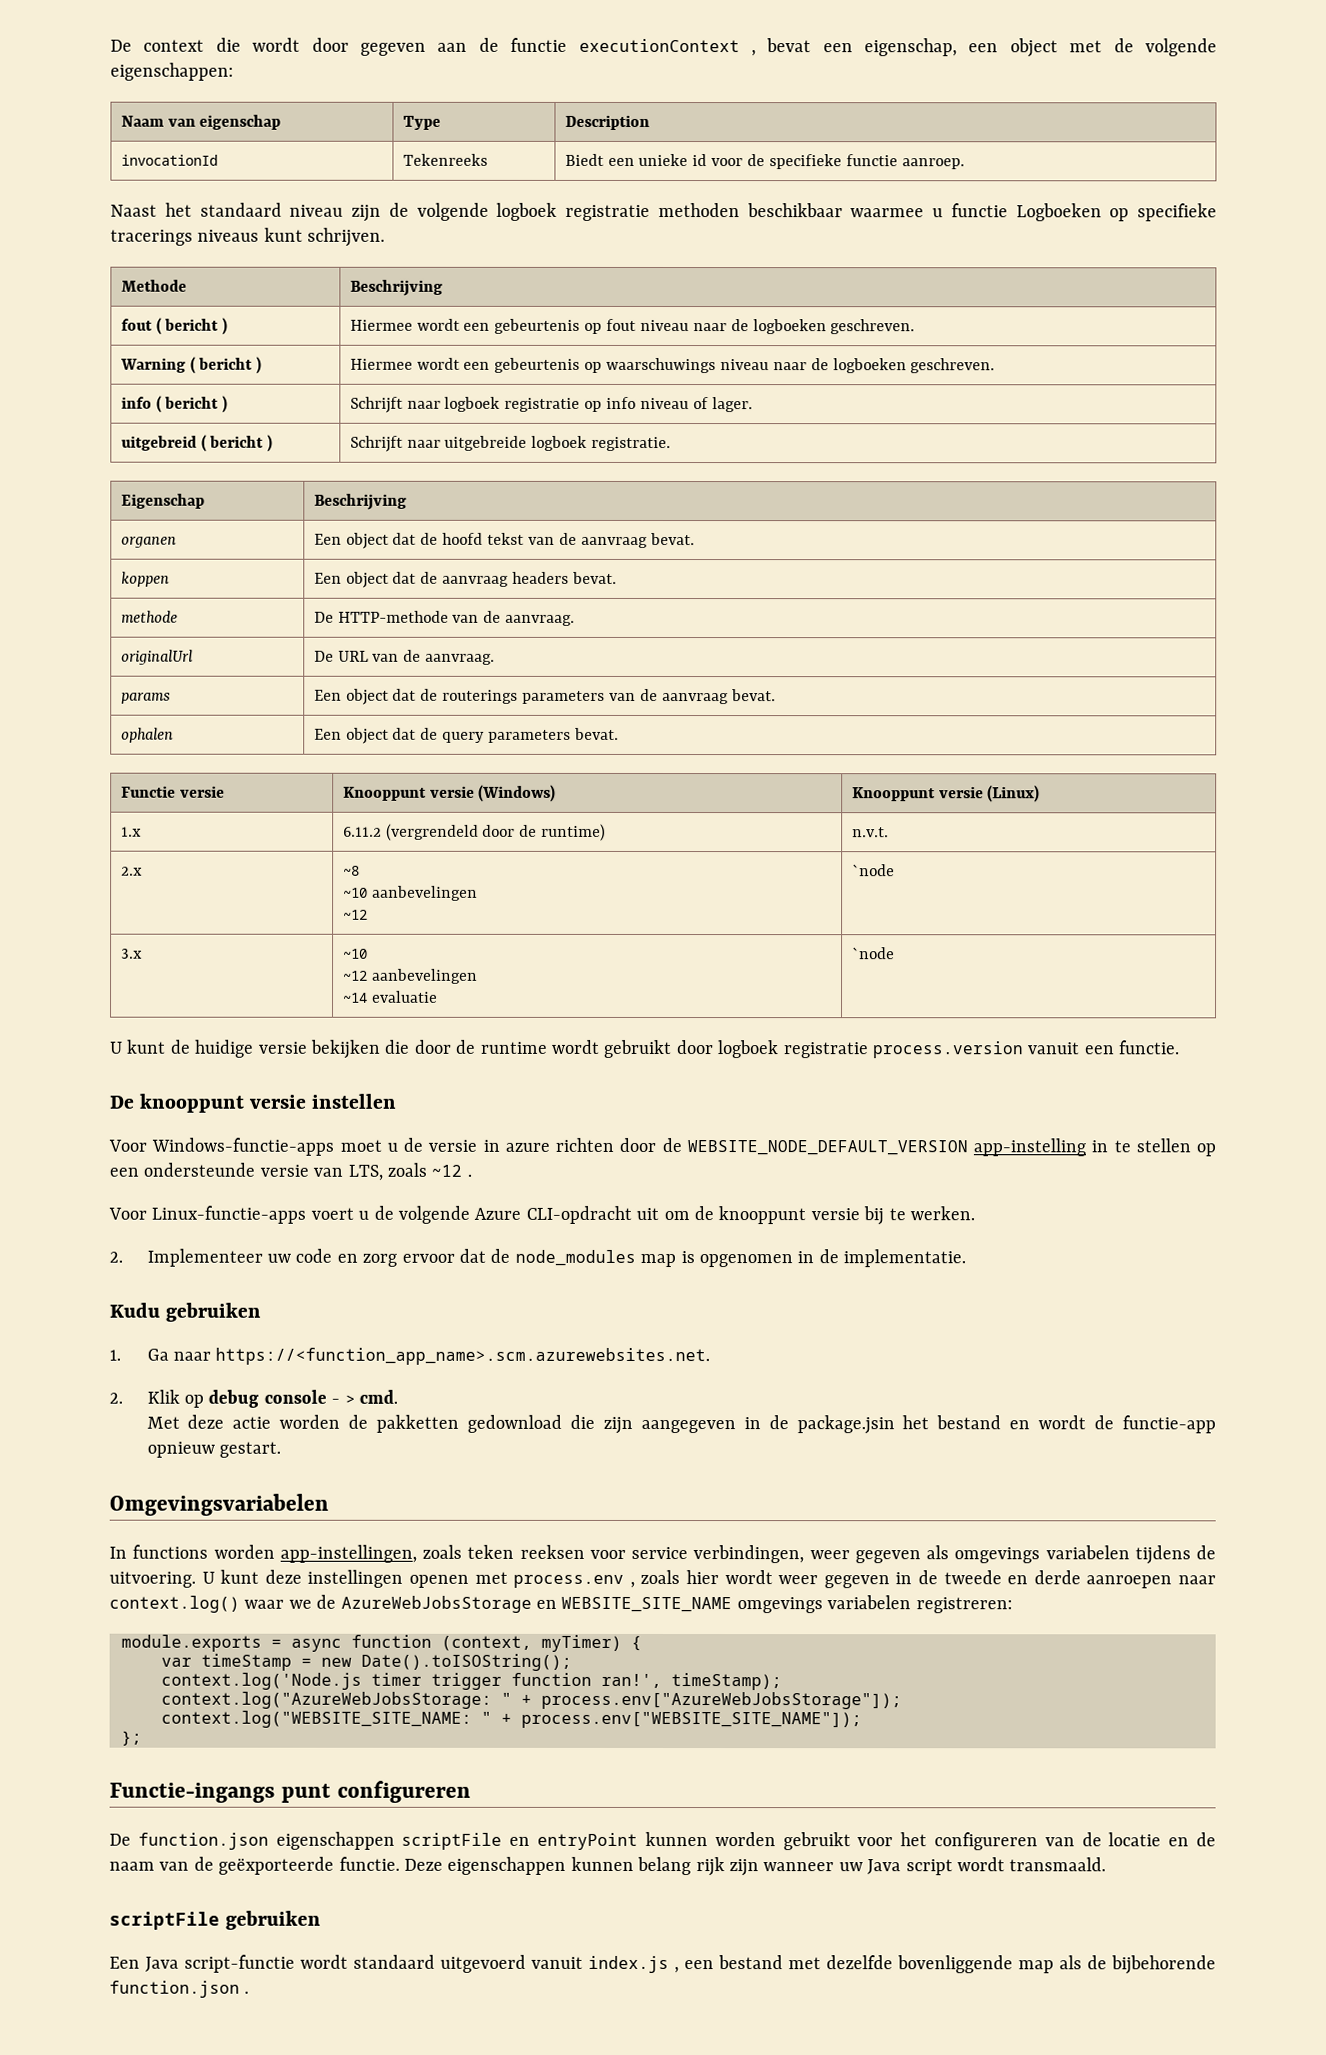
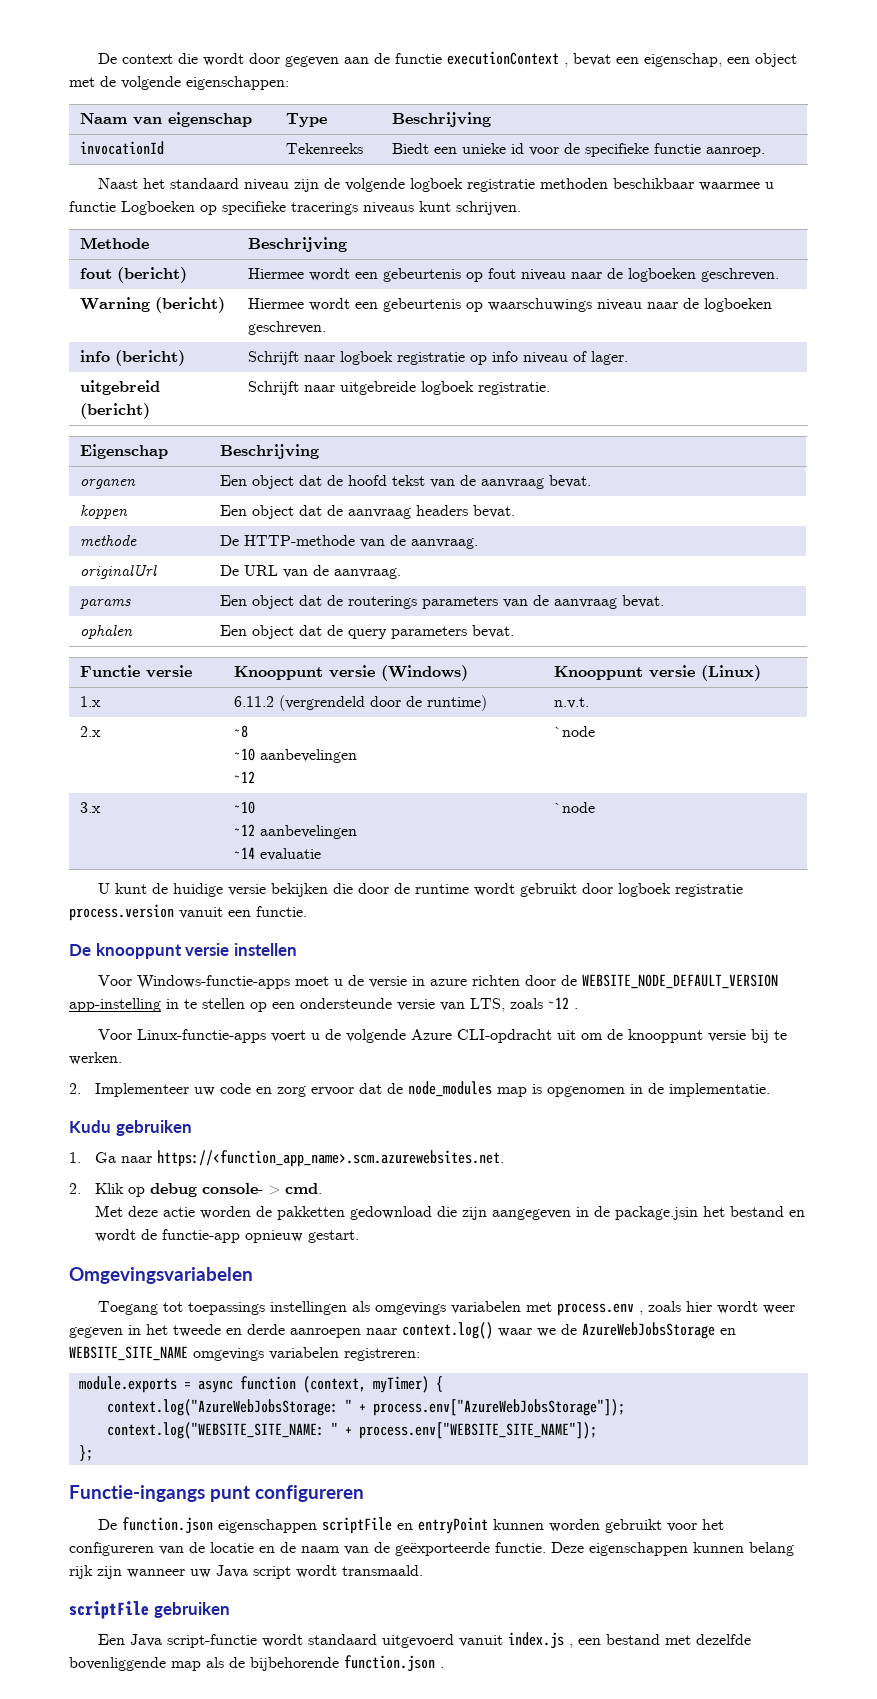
[564,114,650,130] Description -> [391,112,491,127] Beschrijving
[155,317,229,335] ( bericht ) -> [116,267,187,283] (bericht)
[189,356,263,374] ( bericht ) -> [154,297,225,313] (bericht)
[155,395,229,413] ( bericht ) -> [114,350,185,366] (bericht)
[200,434,274,452] ( bericht ) -> [79,403,150,419] (bericht)
[263,1389,341,1404] console - -> [202,1183,264,1194] console-
[109,1544,1216,1565] [109,1569,469,1588] In functions worden app-instellingen, zoals teken reeksen voor service verbindingen, weer gegeven als omgevings variabelen tijdens de uitvoering. U kunt deze instellingen openen -> [97,1301,521,1315] Toegang tot toepassings instellingen als omgevings variabelen
[918,1570,939,1585] de -> [146,1324,168,1335] het
[161,1653,572,1671] [161,1672,782,1691] // var timeStamp = new Date().toISOString(); // context.log('Node.js timer trigger function ran!', timeStamp); -> (443, 1384) none

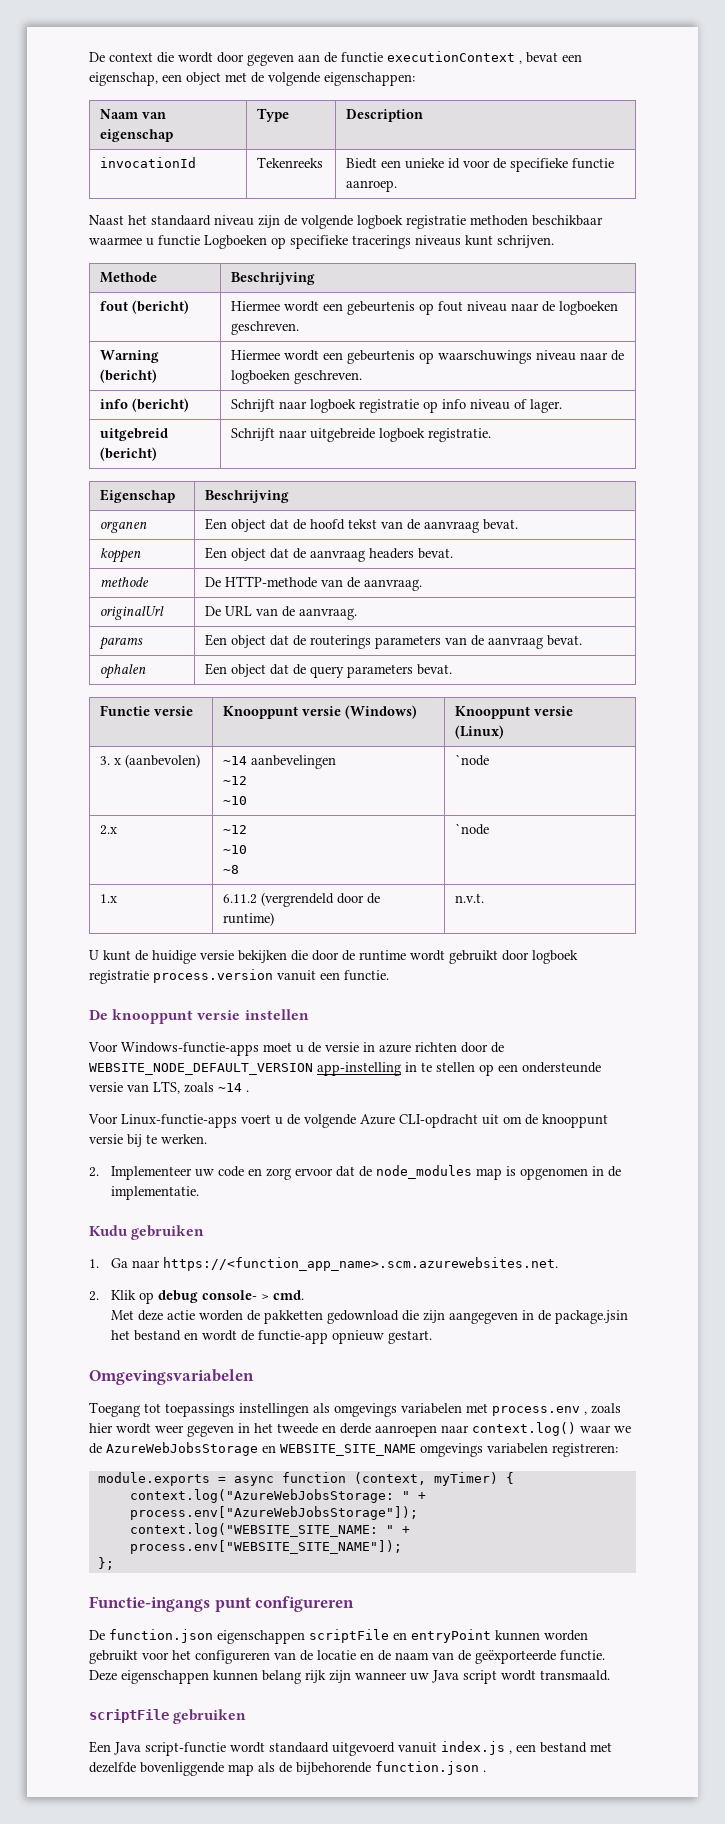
[391,112,491,127] Beschrijving -> [346,109,424,122] Description
(761, 673) none -> [100,754,201,768] [223,755,337,769] [223,776,248,785] [223,796,248,805] [455,754,490,766] [100,825,118,835] [223,825,248,834] [223,845,248,854] [223,865,240,874] [455,823,490,835] // 3. x (aanbevolen) | ~14 aanbevelingen // ~12 // ~10 | `node // 2.x | ~12 // ~10 // ~8 | `node
[79,726,101,737] [233,725,248,738] [233,748,357,763] [233,771,255,783] [553,726,595,737] [79,802,101,813] [233,801,255,814] [233,824,357,839] [233,847,321,861] [553,802,595,813] // 2.x | ~8 // ~10 aanbevelingen // ~12 | `node // 3.x | ~10 // ~12 aanbevelingen // ~14 evaluatie | `node -> (485, 898) none
[548,997,569,1009] ~12 -> [218,1083,242,1092] ~14

